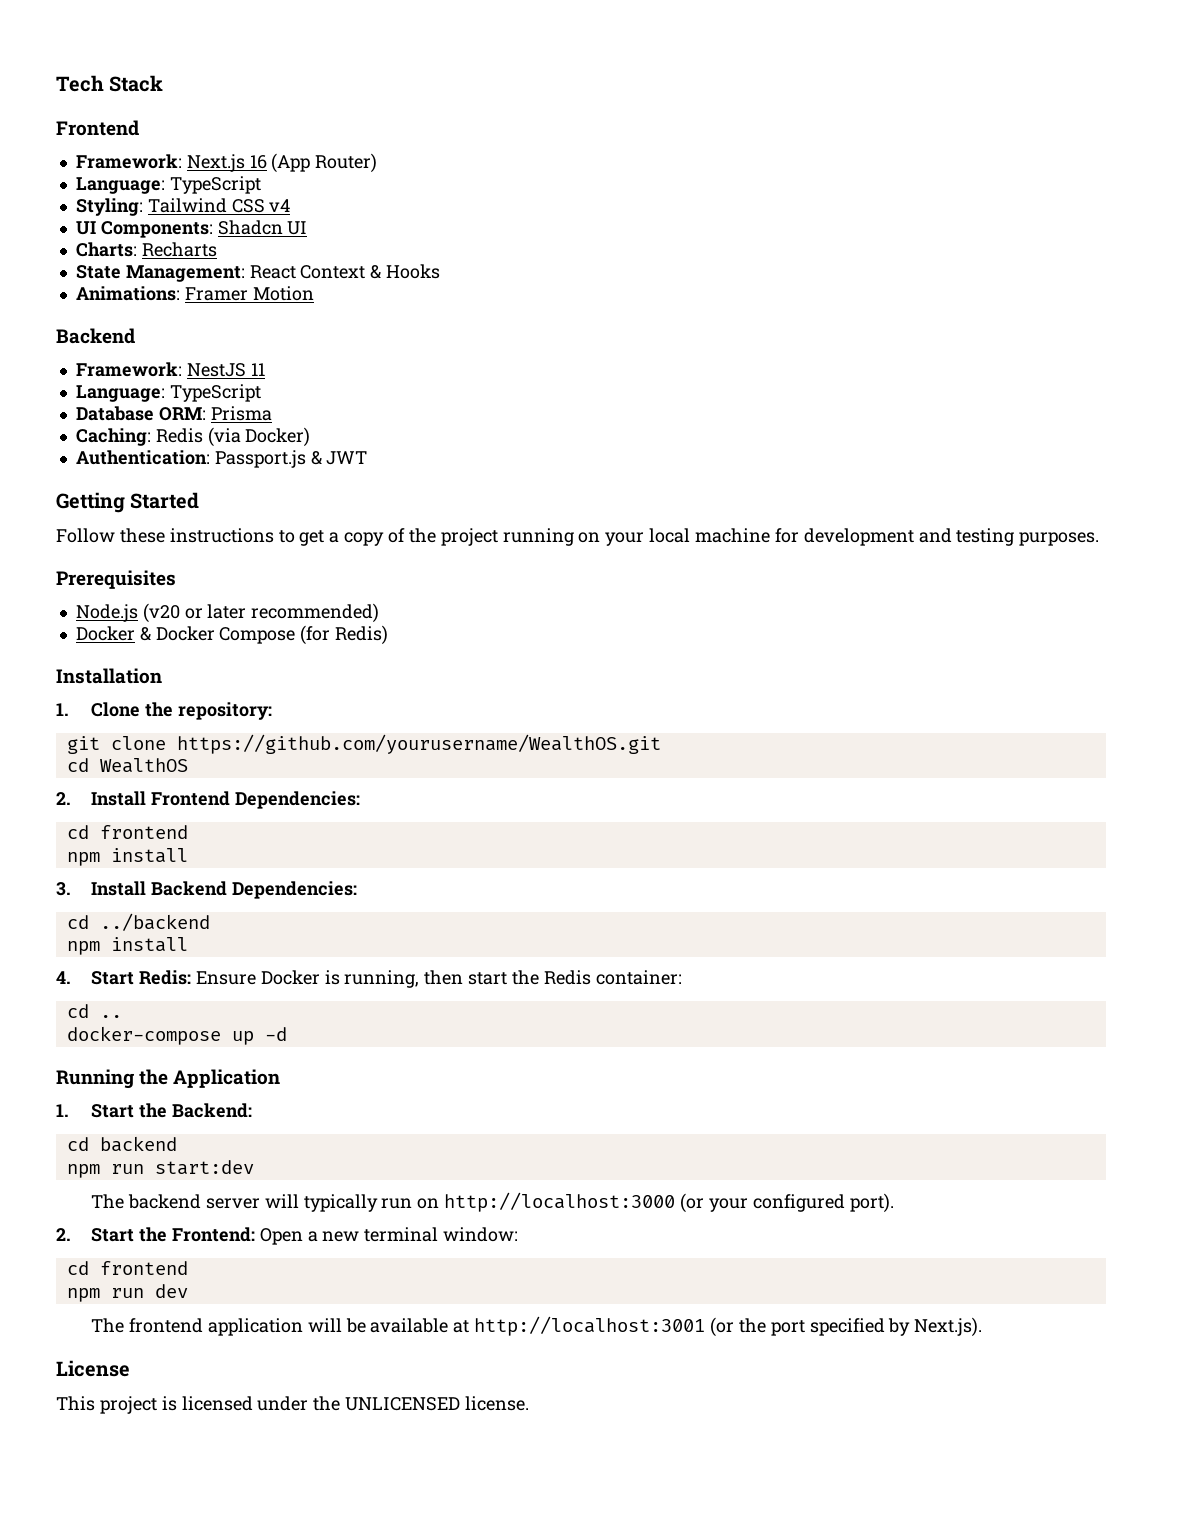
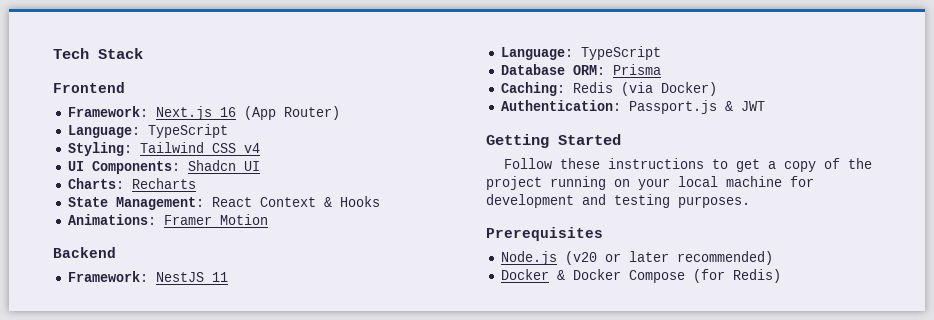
[56,668,162,684] [56,702,272,720] [66,734,661,754] [66,758,188,773] [56,791,360,809] [66,825,188,839] [66,848,188,866] [56,881,357,899] [66,913,210,931] [66,937,188,955] [56,970,682,988] [66,1004,122,1018] [66,1026,287,1045] [56,1069,281,1089] [56,1103,252,1118] [66,1136,177,1152] [66,1160,254,1178] [91,1192,894,1213] [56,1227,519,1245] [66,1261,188,1275] [66,1284,188,1302] [91,1316,983,1337] [56,1360,130,1377] [56,1396,530,1414] // Installation // 1. Clone the repository: // git clone https://github.com/yourusername/WealthOS.git // cd WealthOS // 2. Install Frontend Dependencies: // cd frontend // npm install // 3. Install Backend Dependencies: // cd ../backend // npm install // 4. Start Redis: Ensure Docker is running, then start the Redis container: // cd .. // docker-compose up -d // Running the Application // 1. Start the Backend: // cd backend // npm run start:dev // The backend server will typically run on http://localhost:3000 (or your configured port). // 2. Start the Frontend: Open a new terminal window: // cd frontend // npm run dev // The frontend application will be available at http://localhost:3001 (or the port specified by Next.js). // License // This project is licensed under the UNLICENSED license. -> (781, 276) none

